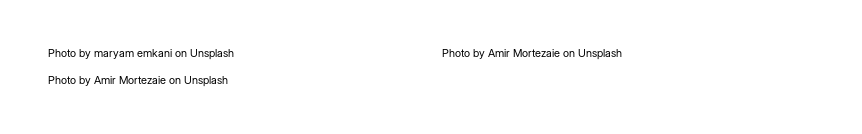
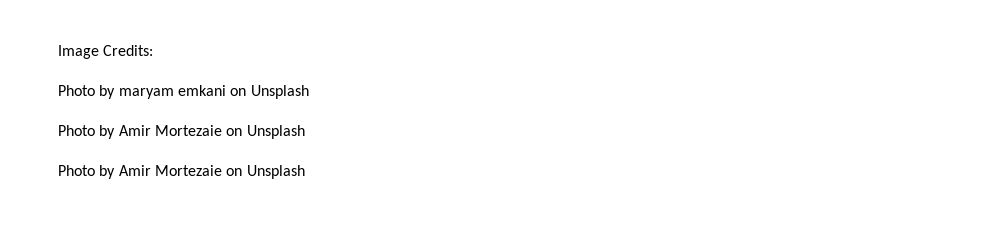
(48, 53) none -> [58,45,154,59] Image Credits: //

